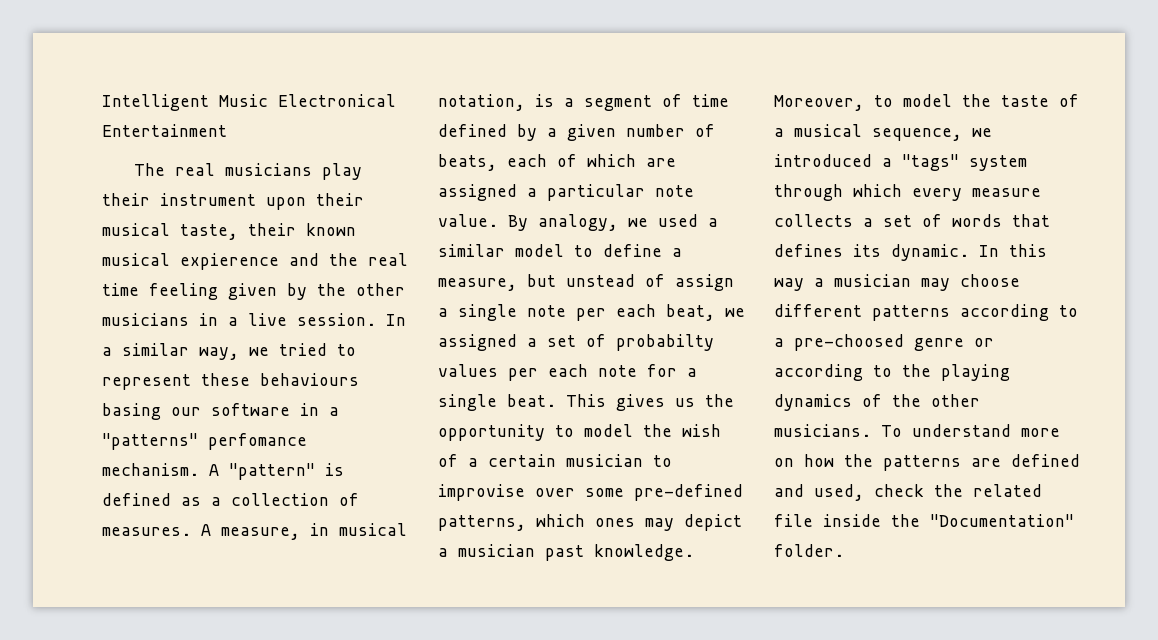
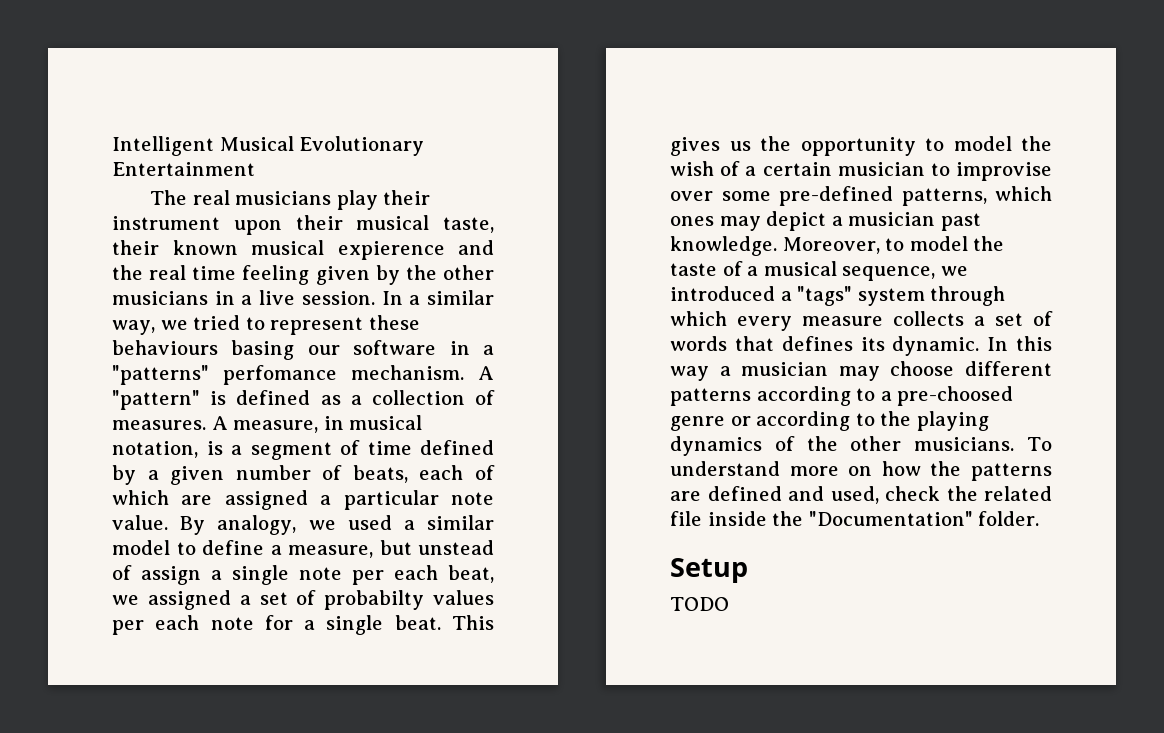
[219,94,396,107] Music Electronical -> [219,136,425,156] Musical Evolutionary
(844, 550) none -> [670,558,748,583] [670,597,729,611] // Setup // TODO

